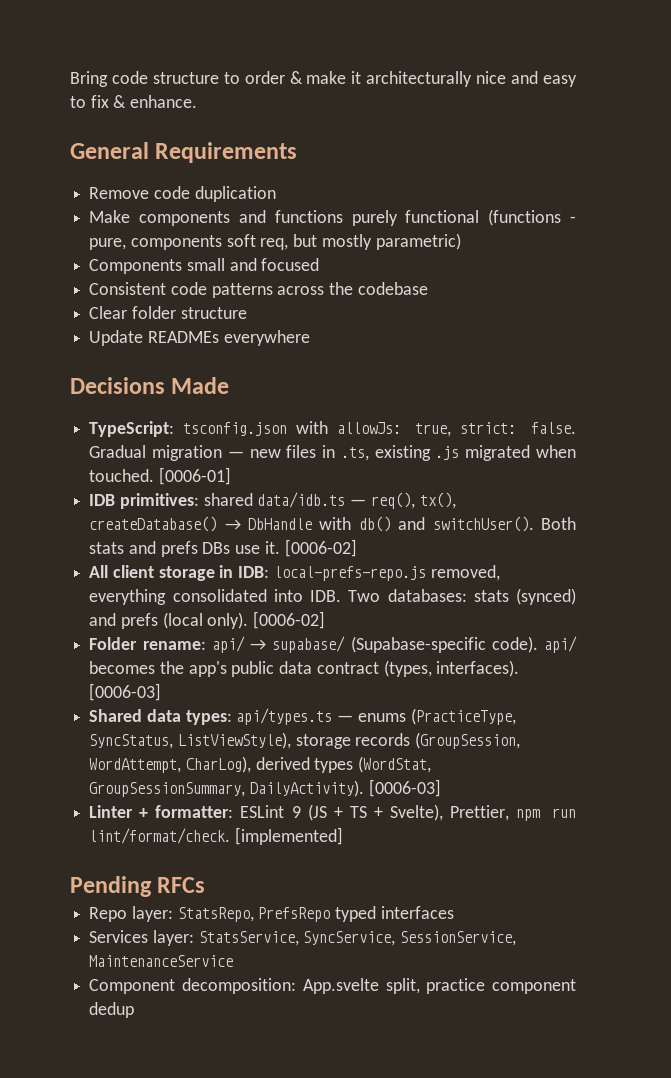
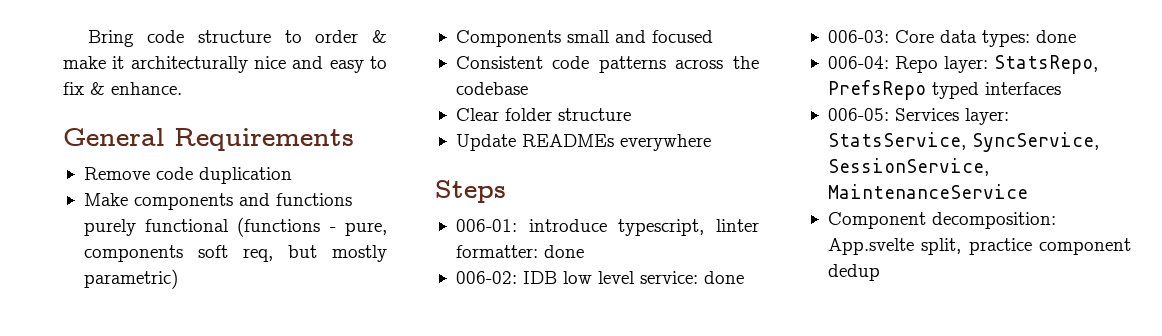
[70,377,230,394] [89,421,576,437] [89,445,576,461] [89,467,231,485] [89,492,456,509] [89,516,577,532] [89,539,357,557] [89,565,500,581] [89,588,576,605] [89,611,326,629] [89,636,577,653] [89,660,520,677] [89,683,162,701] [89,708,516,725] [89,732,521,749] [89,756,432,773] [89,779,441,797] [89,804,576,821] [89,827,343,845] [70,876,206,897] Decisions Made // TypeScript: tsconfig.json with allowJs: true, strict: false. Gradual migration — new files in .ts, existing .js migrated when touched. [0006-01] // IDB primitives: shared data/idb.ts — req(), tx(), createDatabase() → DbHandle with db() and switchUser(). Both stats and prefs DBs use it. [0006-02] // All client storage in IDB: local-prefs-repo.js removed, everything consolidated into IDB. Two databases: stats (synced) and prefs (local only). [0006-02] // Folder rename: api/ → supabase/ (Supabase-specific code). api/ becomes the app's public data contract (types, interfaces). [0006-03] // Shared data types: api/types.ts — enums (PracticeType, SyncStatus, ListViewStyle), storage records (GroupSession, WordAttempt, CharLog), derived types (WordStat, GroupSessionSummary, DailyActivity). [0006-03] // Linter + formatter: ESLint 9 (JS + TS + Svelte), Prettier, npm run lint/format/check. [implemented] // Pending RFCs // -> [435,180,506,203] [455,219,759,236] [455,245,584,258] [455,271,744,284] [827,30,1076,47] [827,56,889,69] Steps // 006-01: introduce typescript, linter formatter: done // 006-02: IDB low level service: done // 006-03: Core data types: done // 006-04:
(454, 912) none -> [827,108,889,121] 006-05:

